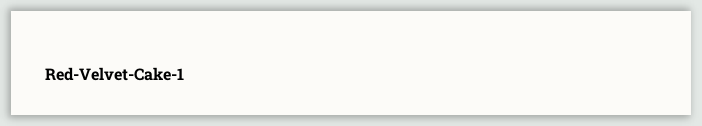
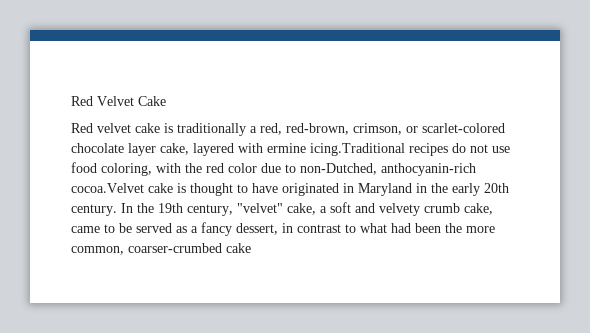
[45,67,184,81] Red-Velvet-Cake-1 -> [71,96,166,106] [71,123,505,136] [71,143,510,156] [71,162,476,176] [71,183,509,196] [71,202,493,216] [71,222,495,236] [71,243,251,255] Red Velvet Cake // Red velvet cake is traditionally a red, red-brown, crimson, or scarlet-colored chocolate layer cake, layered with ermine icing.Traditional recipes do not use food coloring, with the red color due to non-Dutched, anthocyanin-rich cocoa.Velvet cake is thought to have originated in Maryland in the early 20th century. In the 19th century, "velvet" cake, a soft and velvety crumb cake, came to be served as a fancy dessert, in contrast to what had been the more common, coarser-crumbed cake

